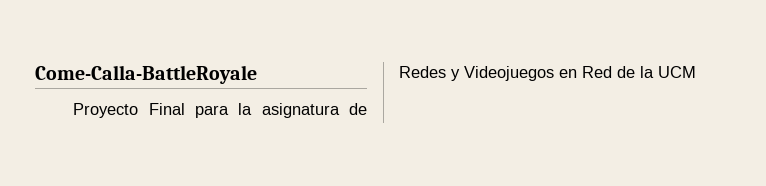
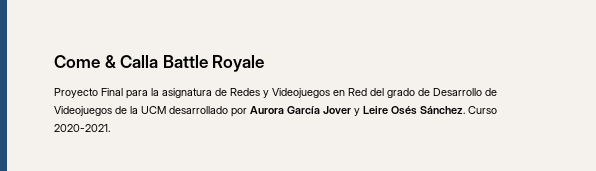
[35,65,257,84] Come-Calla-BattleRoyale -> [54,55,265,72] Come & Calla Battle Royale
[617,66,696,78] de la UCM -> [370,88,497,98] [54,106,497,117] [54,124,110,132] del grado de Desarrollo de Videojuegos de la UCM desarrollado por Aurora García Jover y Leire Osés Sánchez. Curso 2020-2021.

